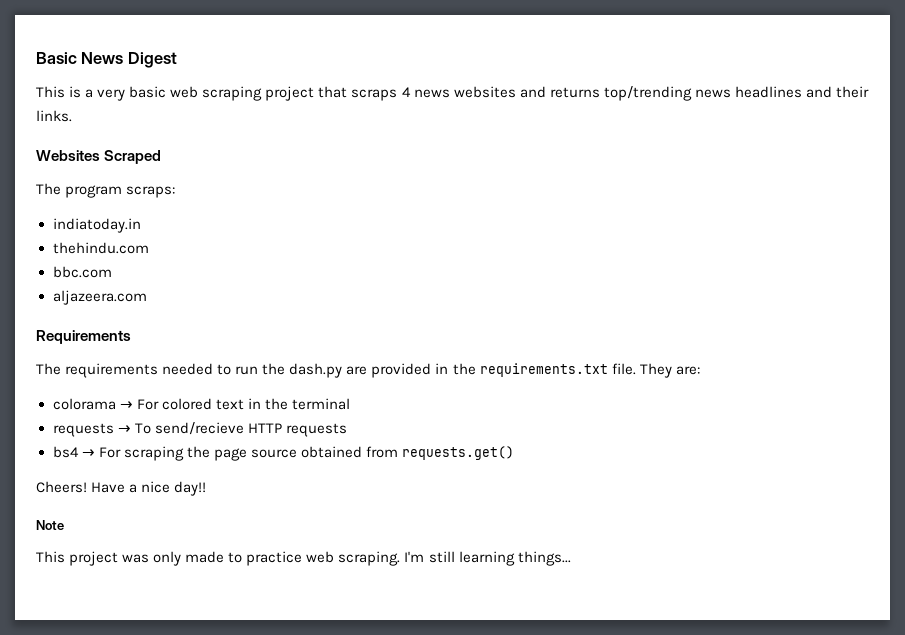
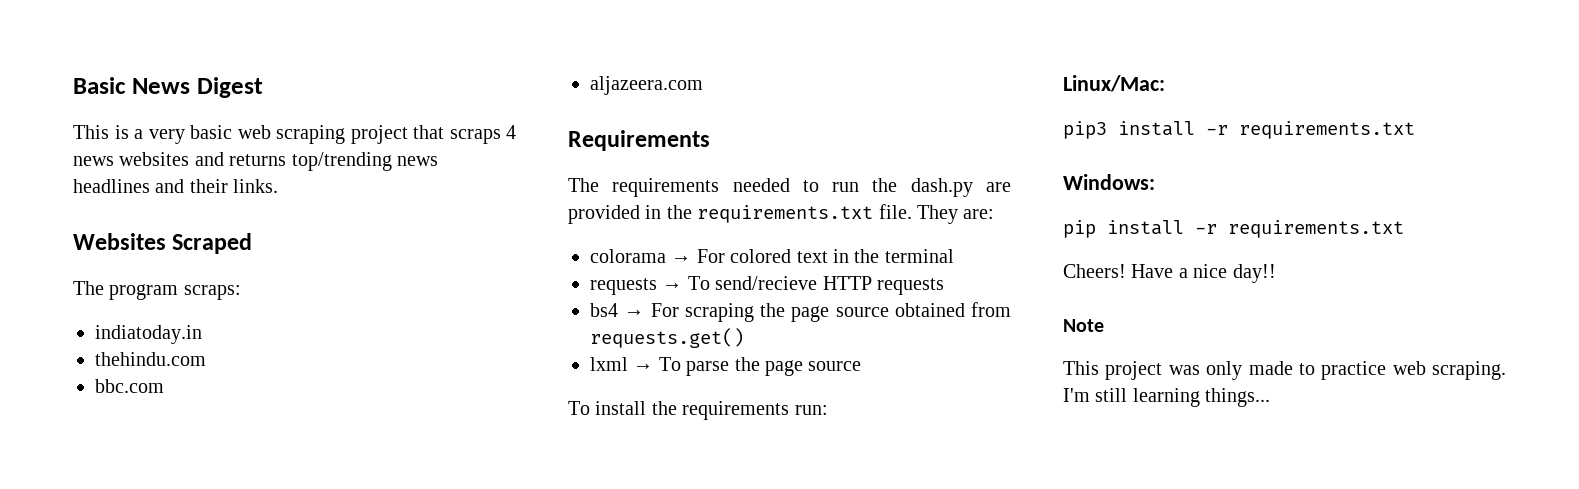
(514, 453) none -> [590,357,862,376] [568,401,828,420] [1063,75,1165,92] [1063,121,1415,139] [1063,174,1155,190] [1063,220,1404,238] // lxml → To parse the page source // To install the requirements run: // Linux/Mac: // pip3 install -r requirements.txt // Windows: // pip install -r requirements.txt

